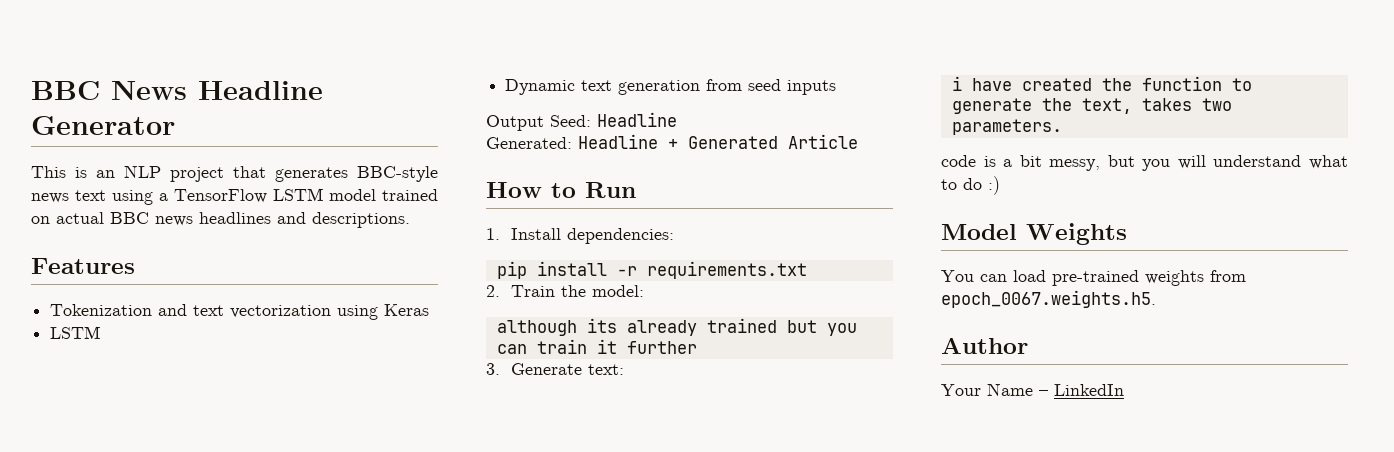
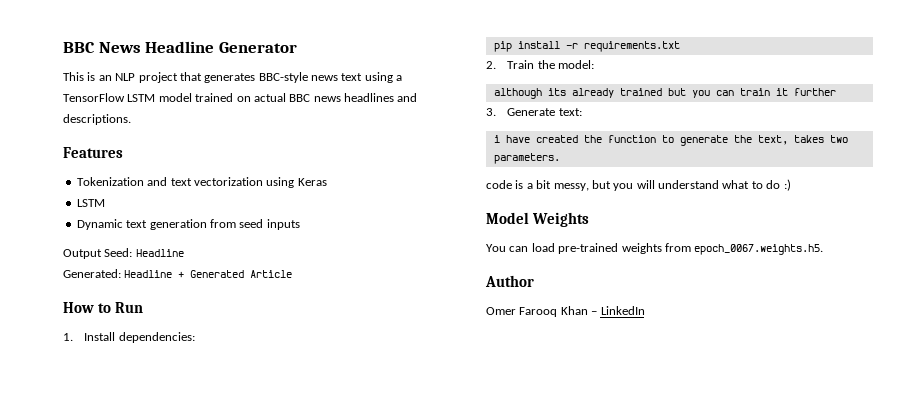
[941,383,1033,396] Your Name -> [486,306,588,317] Omer Farooq Khan

